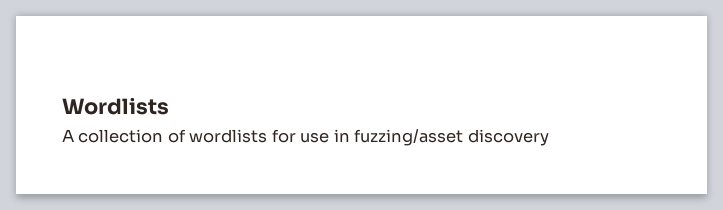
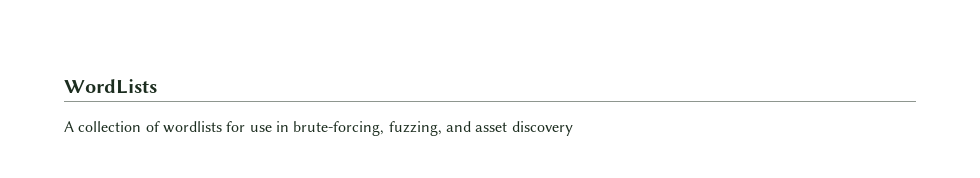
[62,97,169,115] Wordlists -> [64,79,157,94] WordLists
[354,129,464,146] fuzzing/asset -> [293,121,508,136] brute-forcing, fuzzing, and asset

